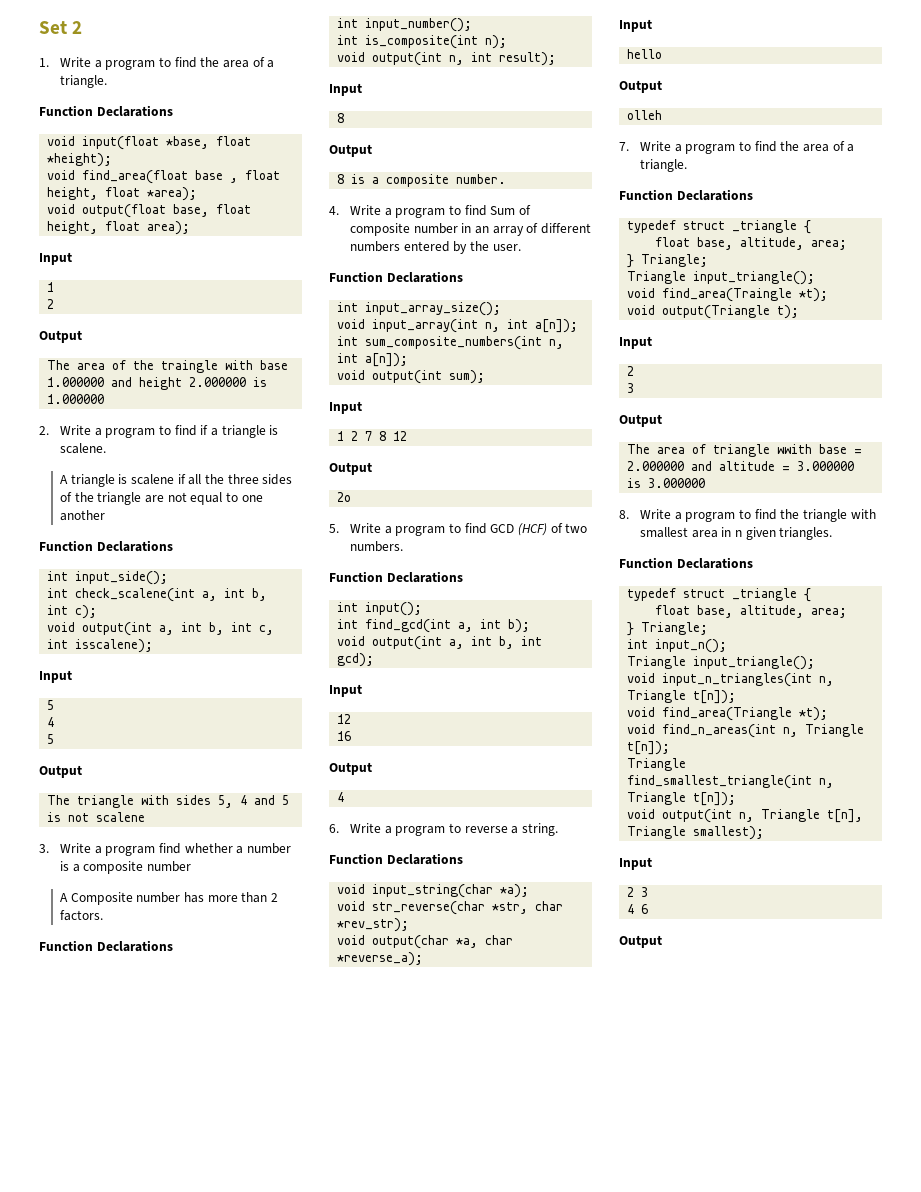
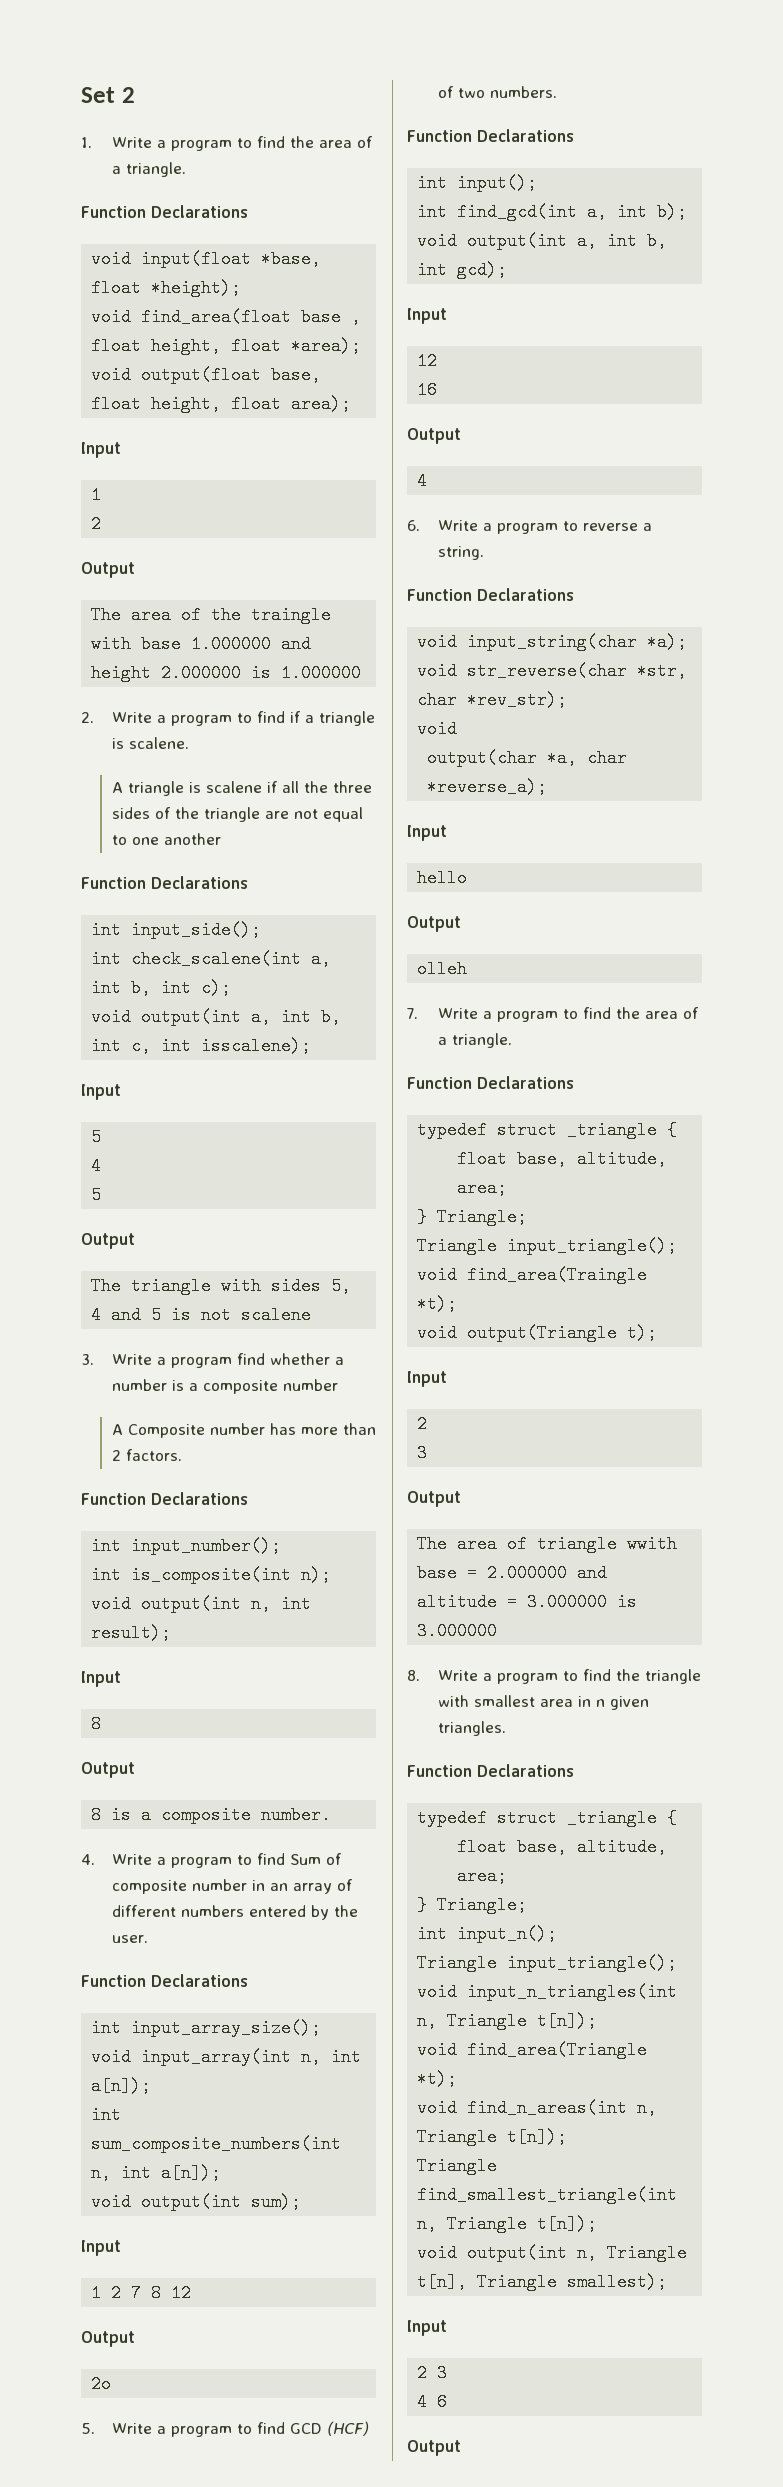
(366, 940) none -> (458, 729) //

